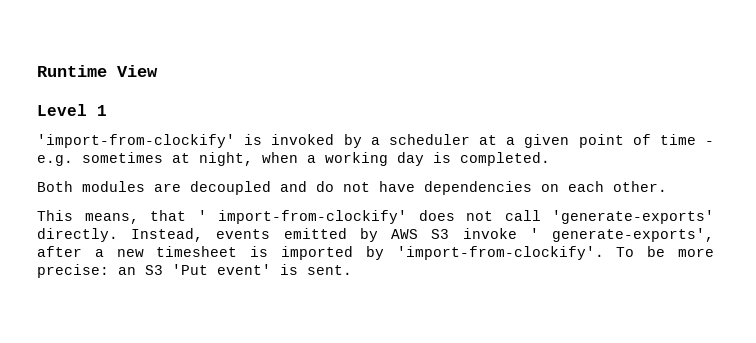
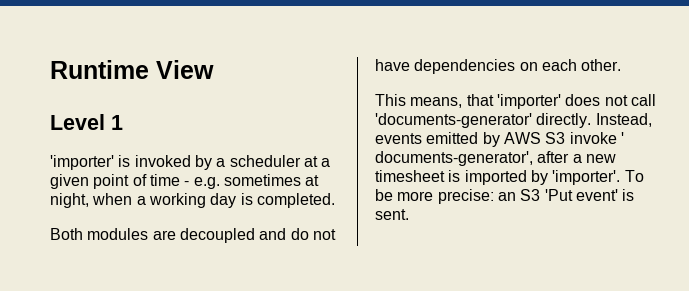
[37,134,235,148] 'import-from-clockify' -> [50,155,114,170] 'importer'
[197,210,407,224] ' import-from-clockify' -> [496,94,561,109] 'importer'
[552,210,714,224] 'generate-exports' -> [375,113,532,128] 'documents-generator'
[552,228,714,242] generate-exports', -> [375,151,533,166] documents-generator',
[396,246,604,260] 'import-from-clockify'. -> [552,170,621,185] 'importer'.

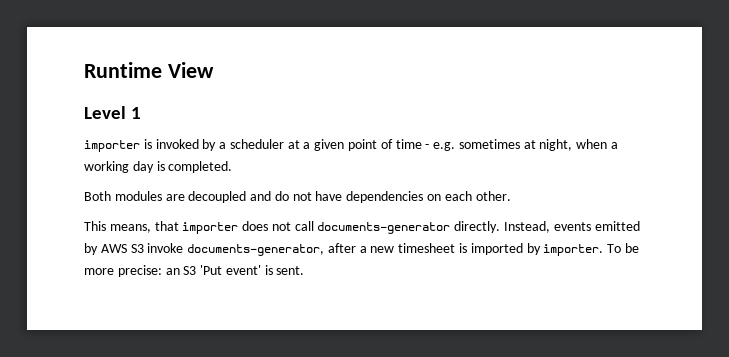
[50,155,114,170] 'importer' -> [84,140,140,152] importer
[496,94,561,109] 'importer' -> [182,222,239,234] importer
[375,113,532,128] 'documents-generator' -> [317,222,451,234] documents-generator
[620,132,624,144] [375,151,533,166] ' documents-generator', -> [187,244,325,256] documents-generator,
[552,170,621,185] 'importer'. -> [543,244,604,256] importer.

